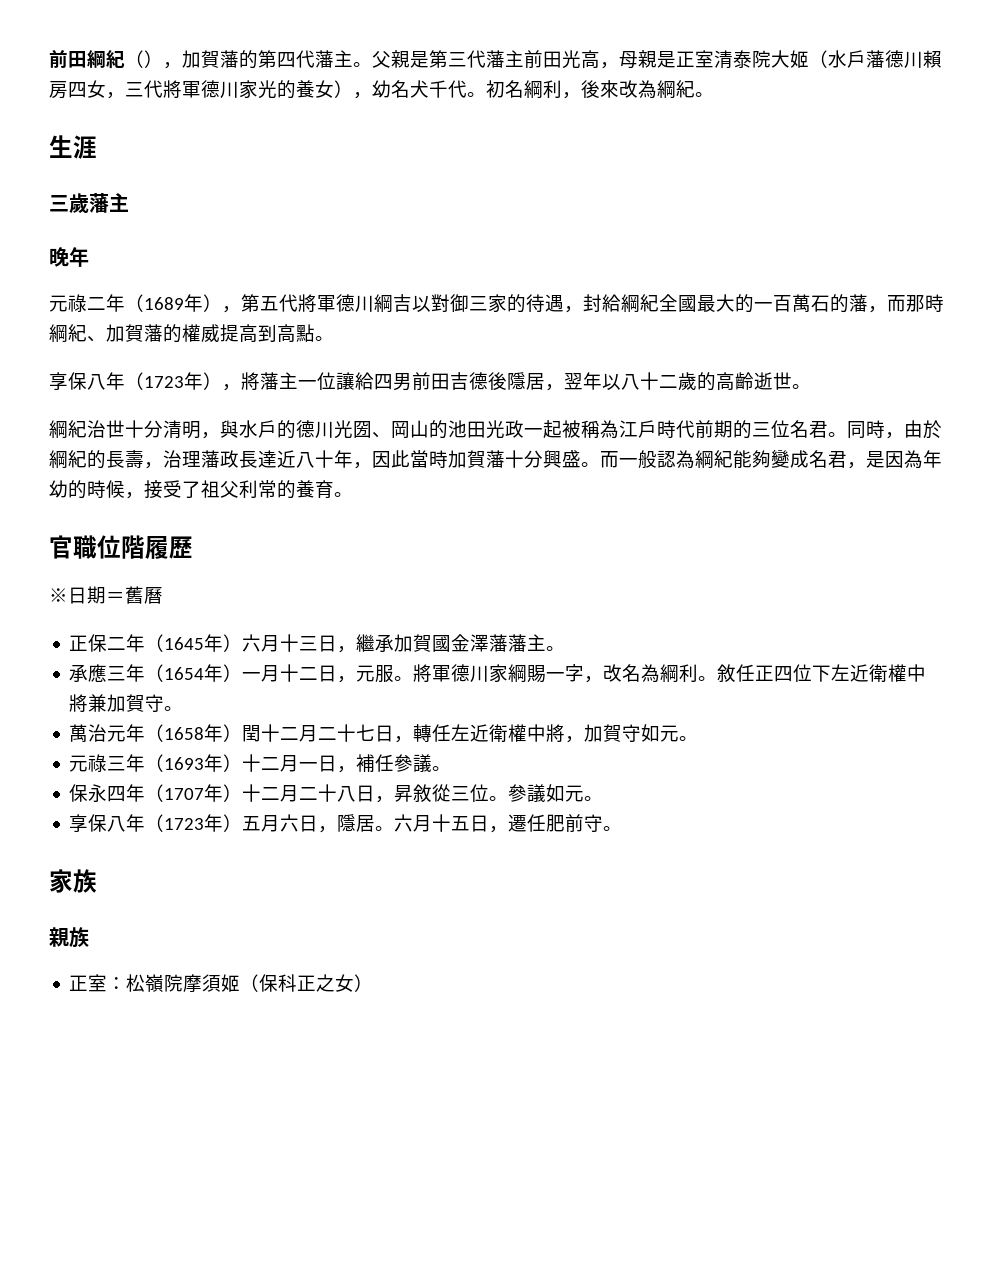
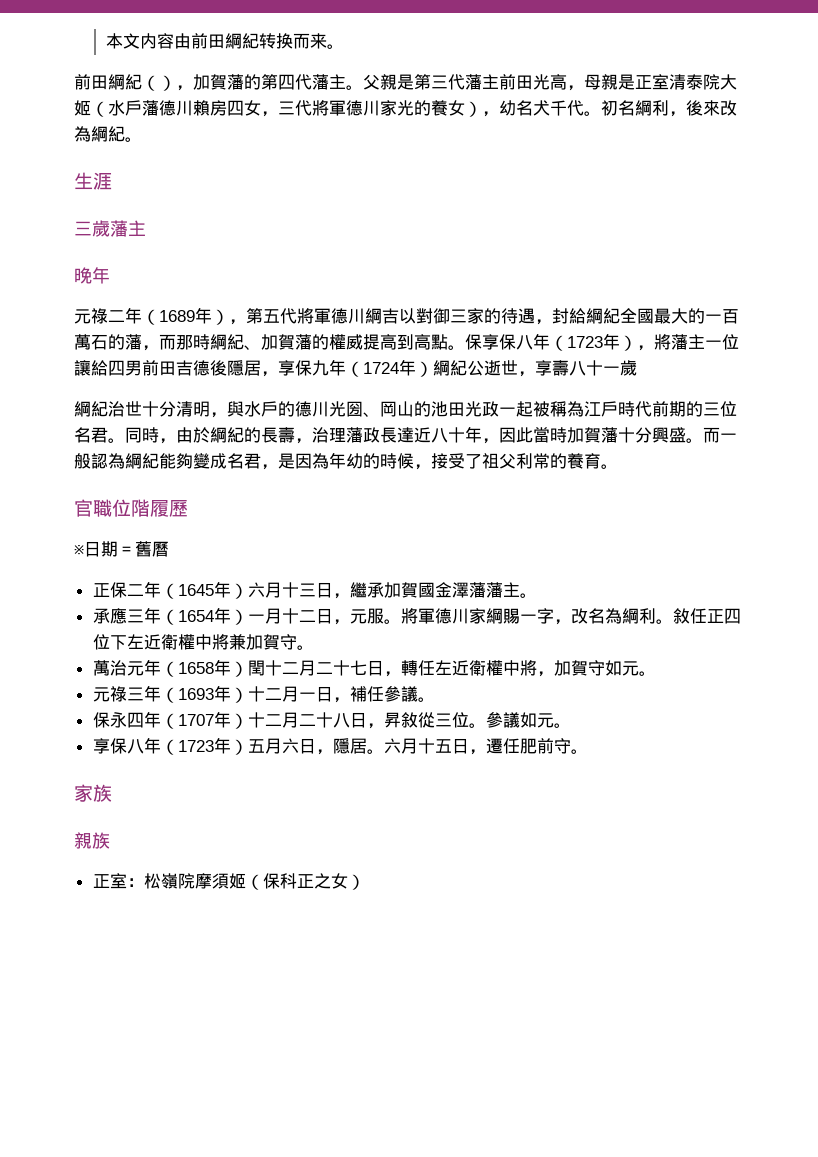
(49, 59) none -> [105,33,344,49] 本文内容由前田綱紀转换而来。 //
(334, 338) // -> [465,334,482,350] 保
[564,372,811,391] 翌年以八十二歲的高齡逝世。 -> [278,359,637,377] 享保九年（1724年）綱紀公逝世，享壽八十一歲

